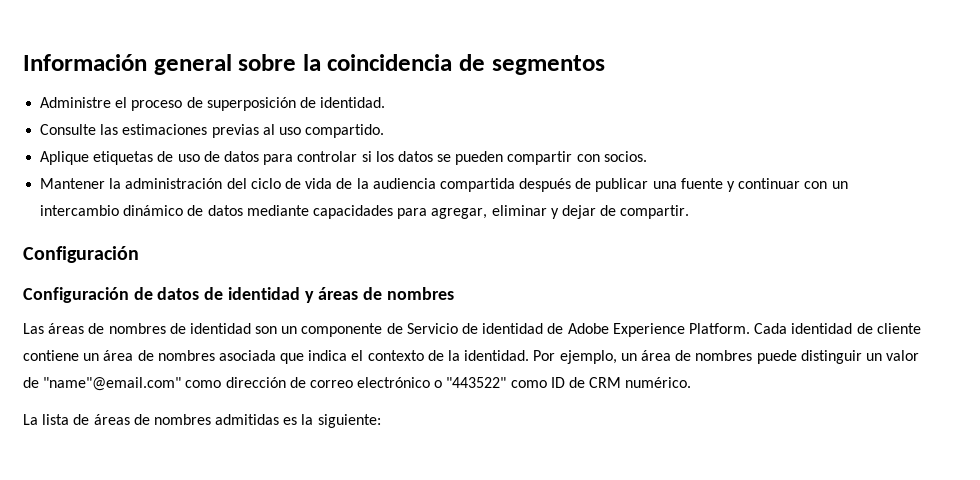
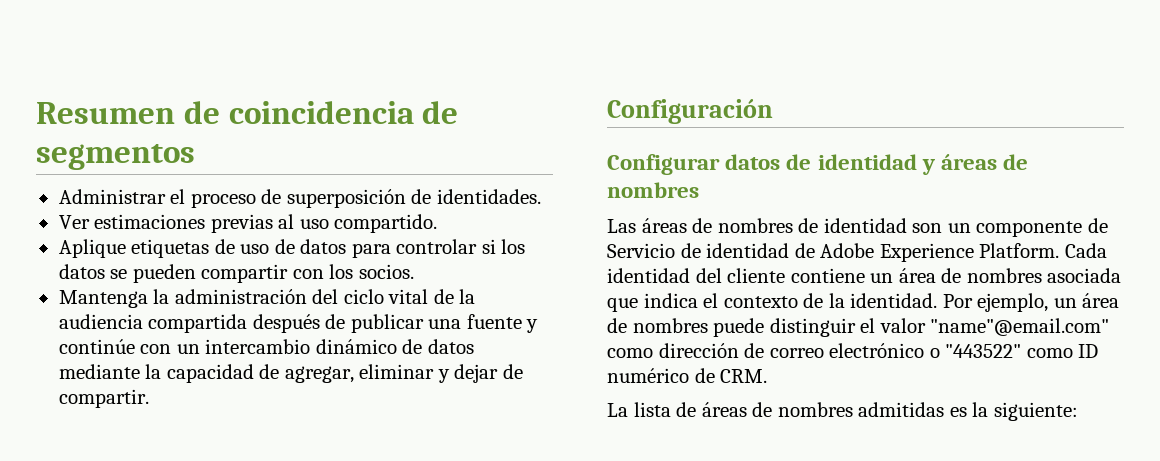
[23,54,321,75] Información general sobre la -> [36,101,220,124] Resumen de
[40,97,112,108] Administre -> [58,189,166,204] Administrar
[320,97,386,108] [40,124,119,135] identidad. // Consulte las -> [436,189,541,204] [58,215,90,229] identidades. // Ver
(600, 158) none -> [329,264,354,279] los
[40,178,106,189] Mantener -> [58,290,148,308] Mantenga
[284,178,333,189] de vida -> [388,289,429,304] vital
[738,178,801,189] continuar -> [58,339,135,354] continúe
[312,205,428,219] capacidades para -> [145,364,280,383] la capacidad de
[23,287,153,303] Configuración de -> [607,154,720,175] Configurar
[856,323,873,334] de -> [695,268,722,283] del
[865,350,920,361] [23,377,39,388] un valor de -> [860,318,926,333] el valor
[569,377,692,388] de CRM numérico. -> [607,368,768,383] numérico de CRM.

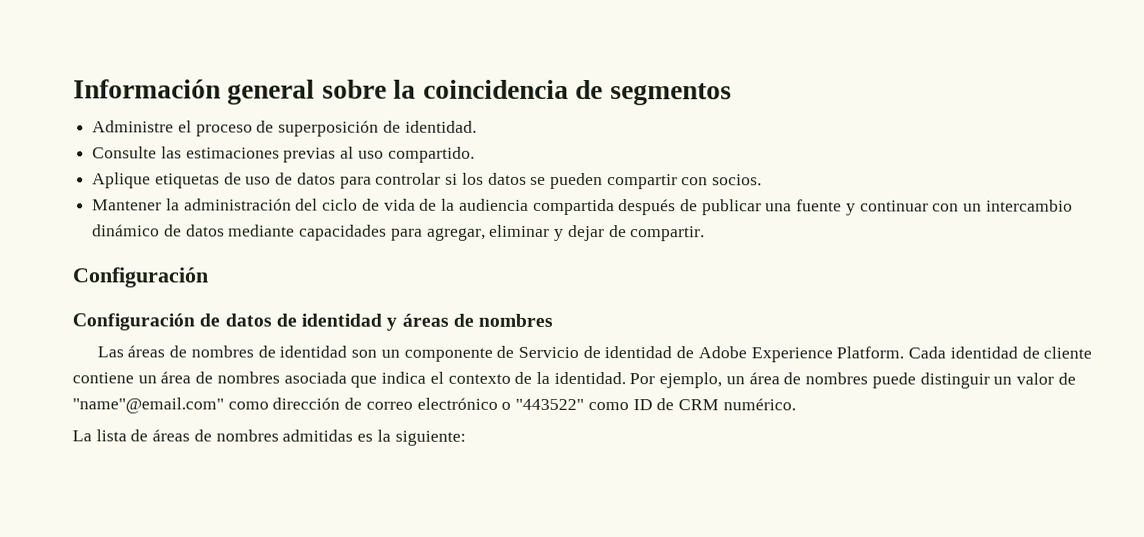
[36,101,220,124] Resumen de -> [73,79,417,105] Información general sobre la
[58,189,166,204] Administrar -> [92,120,175,133] Administre
[436,189,541,204] [58,215,90,229] identidades. // Ver -> [404,120,477,133] [92,146,182,159] identidad. // Consulte las
[329,264,354,279] los -> (709, 181) none
[58,290,148,308] Mantenga -> [92,199,163,211] Mantener
[388,289,429,304] vital -> [361,198,416,211] de vida
[58,339,135,354] continúe -> [859,200,929,212] continuar
[145,364,280,383] la capacidad de -> [299,224,423,241] capacidades para
[607,154,720,175] Configurar -> [72,313,221,331] Configuración de
[695,268,722,283] del -> [1021,346,1040,359] de
[860,318,926,333] el valor -> [993,372,1076,385] un valor de
[607,368,768,383] numérico de CRM. -> [656,398,796,411] de CRM numérico.

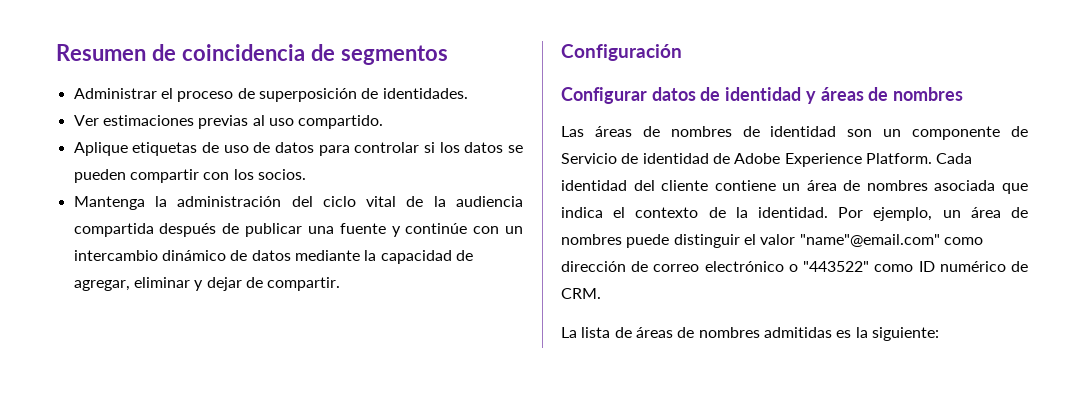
[73,79,417,105] Información general sobre la -> [56,44,176,61] Resumen de
[92,120,175,133] Administre -> [73,88,157,99] Administrar
[404,120,477,133] [92,146,182,159] identidad. // Consulte las -> [382,88,468,99] [73,115,99,126] identidades. // Ver
(709, 181) none -> [233,169,254,180] los
[92,199,163,211] Mantener -> [73,196,145,210] Mantenga
[361,198,416,211] de vida -> [366,196,397,207] vital
[859,200,929,212] continuar -> [405,223,468,234] continúe
[299,224,423,241] capacidades para -> [364,250,473,264] la capacidad de
[72,313,221,331] Configuración de -> [561,87,647,104] Configurar
[1021,346,1040,359] de -> [633,180,655,191] del
[993,372,1076,385] un valor de -> [743,234,796,245] el valor
[656,398,796,411] de CRM numérico. -> [939,261,1028,272] [561,288,601,299] numérico de CRM.

